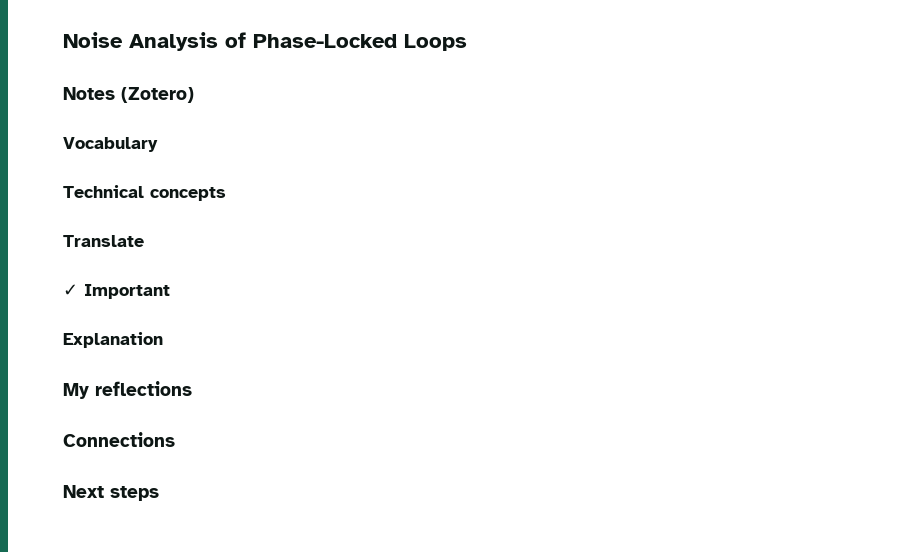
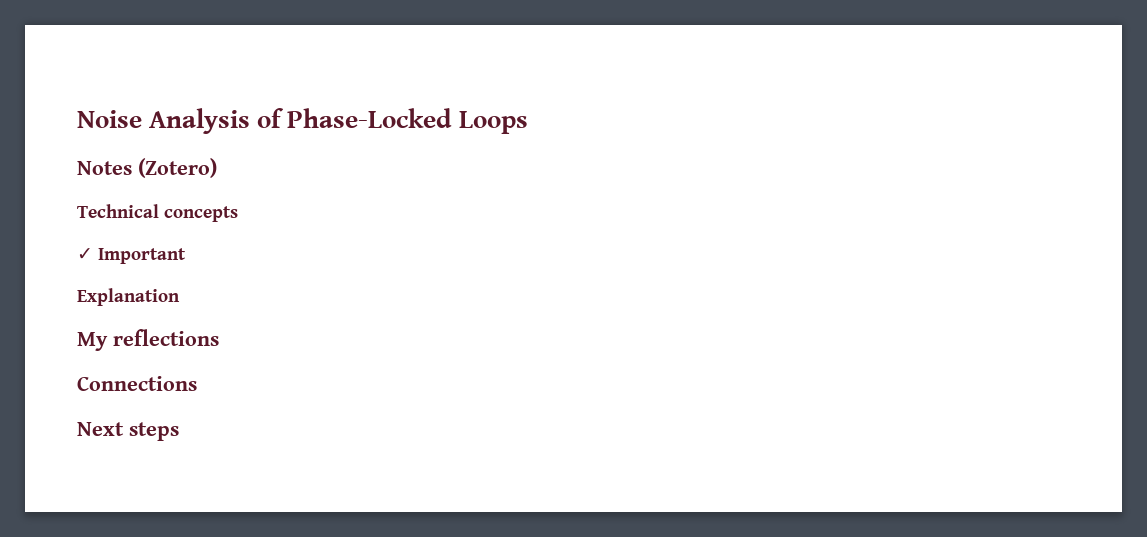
[63,137,158,152] // Vocabulary -> (217, 168) none
[63,235,144,247] // Translate -> (239, 214) none

